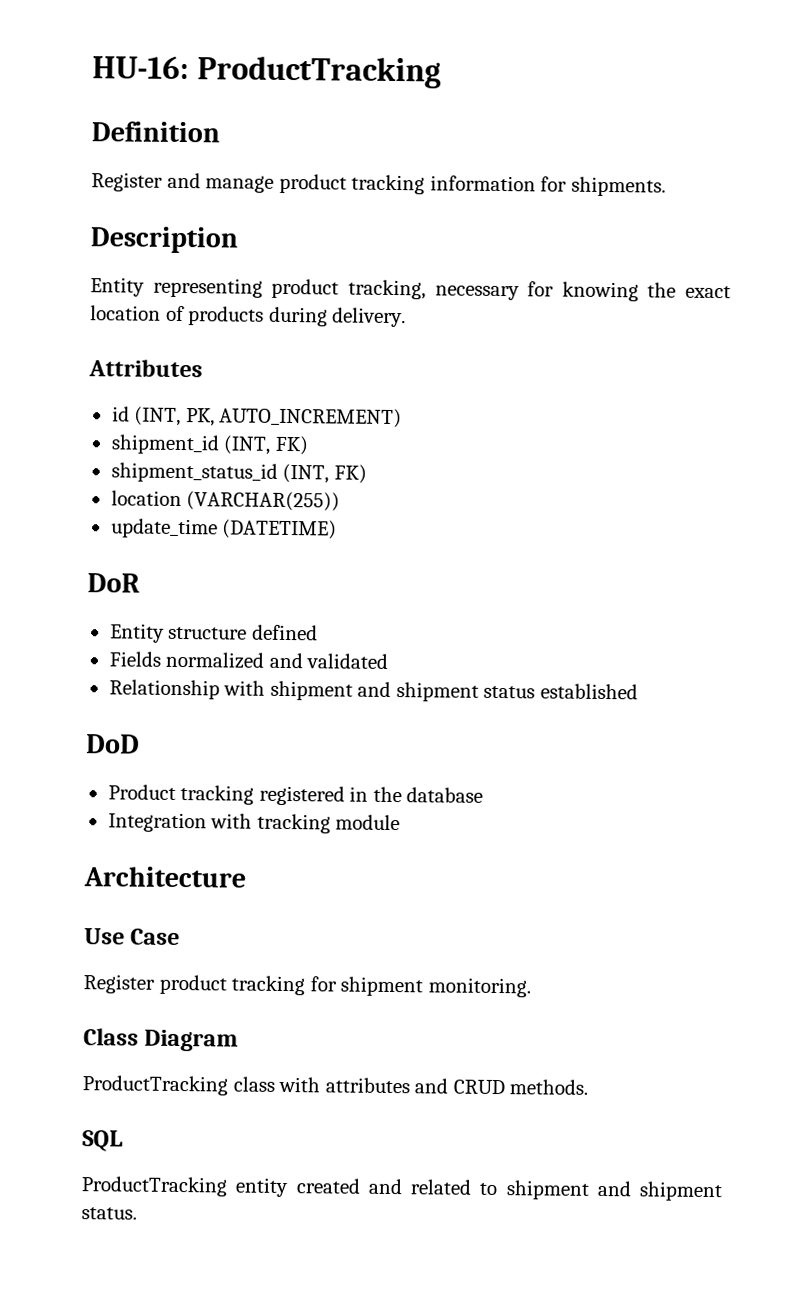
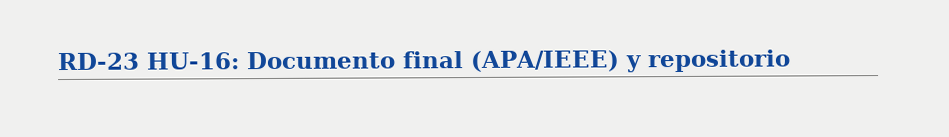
[92,55,441,89] [91,121,220,143] [91,172,666,197] [90,226,238,254] [90,277,731,302] [90,305,407,328] [88,359,203,378] [111,406,403,429] [110,434,309,456] [110,462,367,484] [110,490,341,512] [110,518,338,540] [87,573,140,593] [109,623,318,643] [108,651,389,669] [108,679,638,702] [86,734,140,754] [107,784,484,806] [107,812,401,834] [83,866,246,888] [84,928,181,946] [83,974,531,998] [83,1028,239,1052] [82,1075,589,1096] [82,1130,123,1152] [81,1176,722,1202] [81,1207,137,1220] HU-16: ProductTracking // Definition // Register and manage product tracking information for shipments. // Description // Entity representing product tracking, necessary for knowing the exact location of products during delivery. // Attributes // id (INT, PK, AUTO_INCREMENT) // shipment_id (INT, FK) // shipment_status_id (INT, FK) // location (VARCHAR(255)) // update_time (DATETIME) // DoR // Entity structure defined // Fields normalized and validated // Relationship with shipment and shipment status established // DoD // Product tracking registered in the database // Integration with tracking module // Architecture // Use Case // Register product tracking for shipment monitoring. // Class Diagram // ProductTracking class with attributes and CRUD methods. // SQL // ProductTracking entity created and related to shipment and shipment status. -> [57,49,791,73] RD-23 HU-16: Documento final (APA/IEEE) y repositorio

